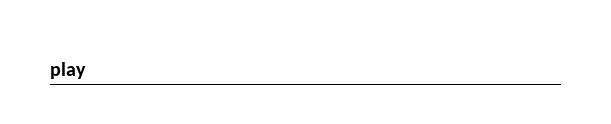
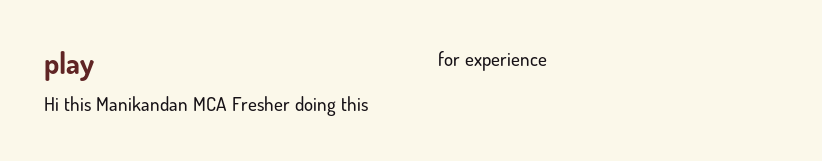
(86, 70) none -> [44,96,368,116] [438,51,548,71] // Hi this Manikandan MCA Fresher doing this for experience

